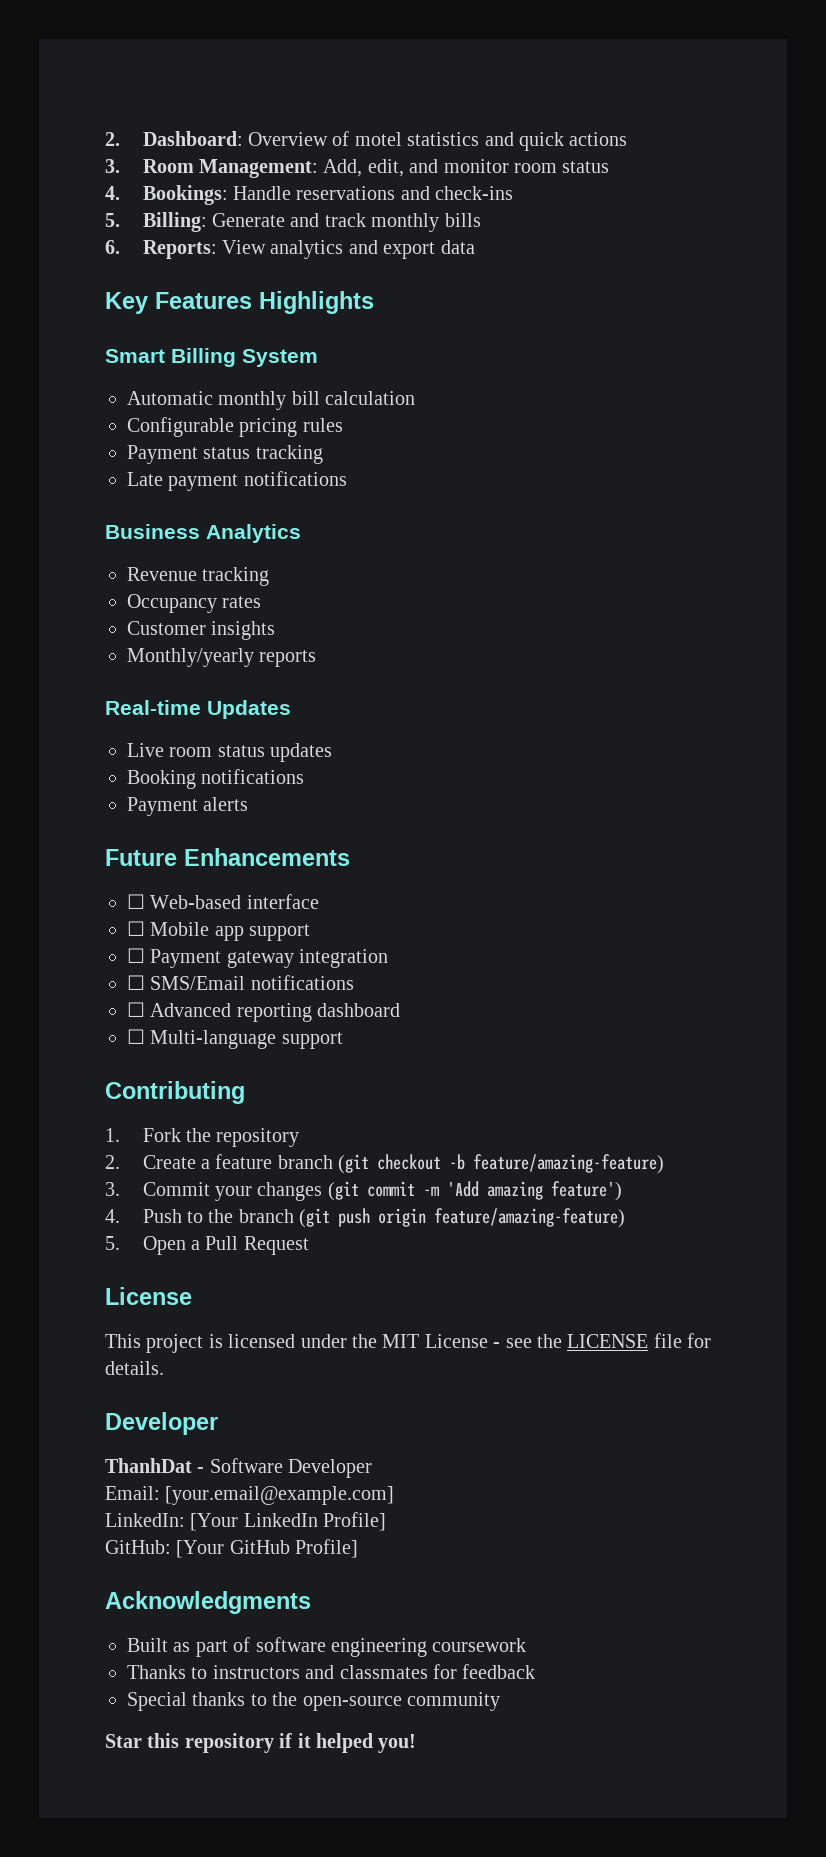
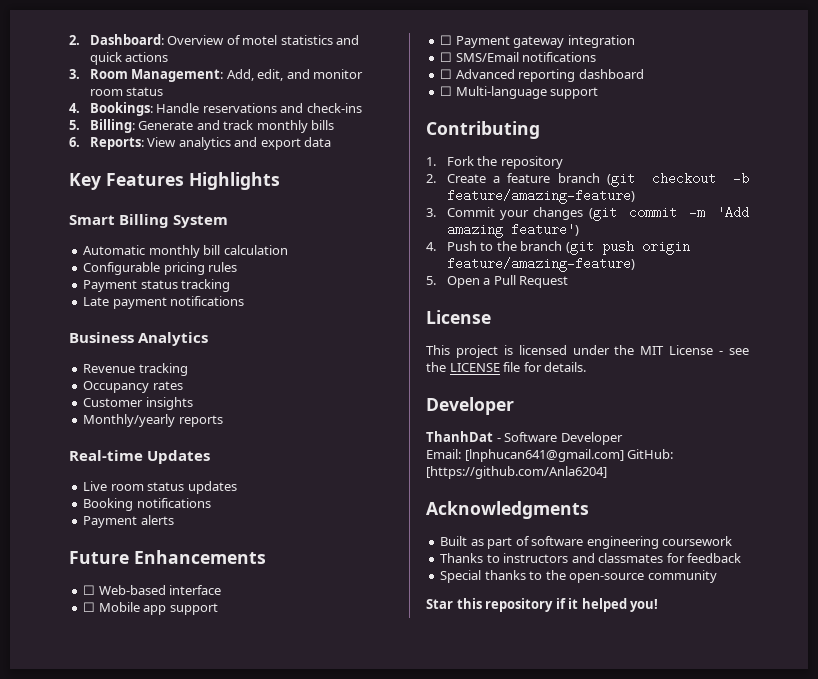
[165,1486,395,1505] [105,1512,387,1531] [105,1539,359,1558] [your.email@example.com] // LinkedIn: [Your LinkedIn Profile] // GitHub: [Your GitHub Profile] -> [464,449,674,462] [426,466,607,479] [lnphucan641@gmail.com] GitHub: [https://github.com/Anla6204]

